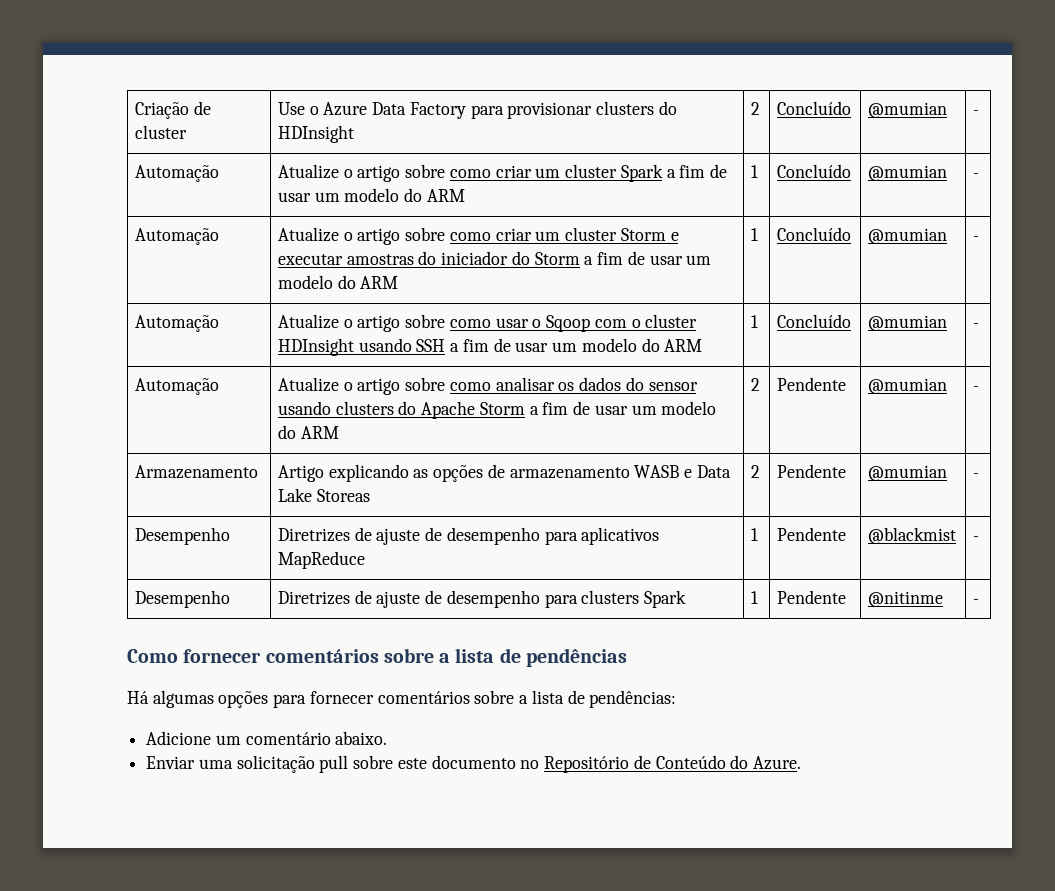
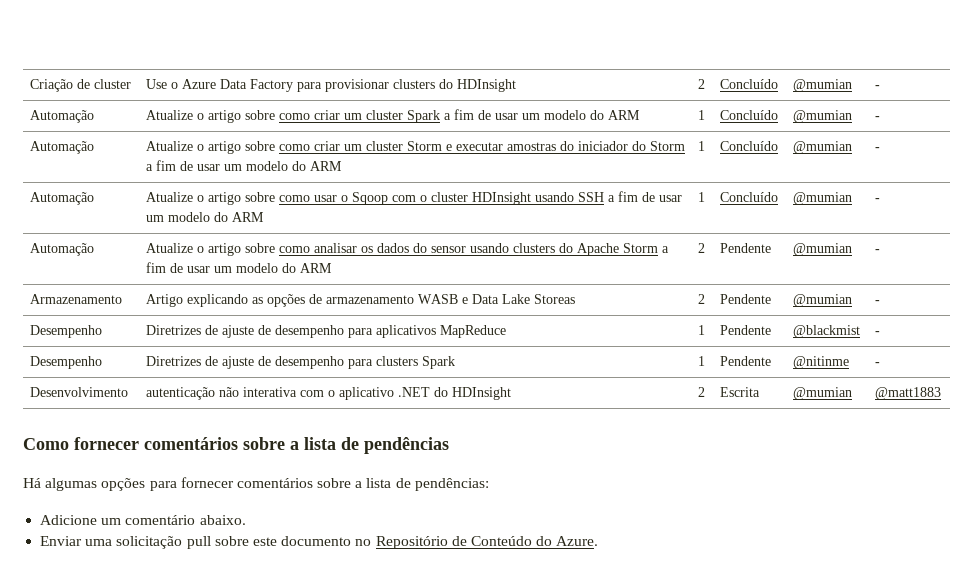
(979, 601) none -> [29,387,128,397] [145,387,511,400] [697,387,705,397] [719,387,760,397] [792,387,852,400] [874,387,941,400] // Desenvolvimento | autenticação não interativa com o aplicativo .NET do HDInsight | 2 | Escrita | @mumian | @matt1883

